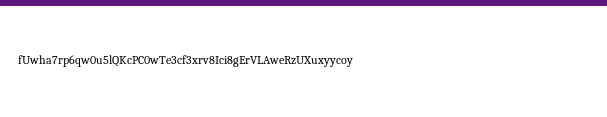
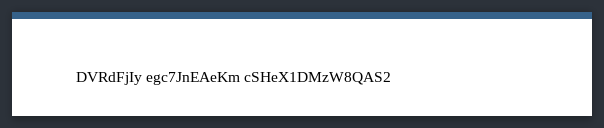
[18,55,353,67] fUwha7rp6qw0u5lQKcPC0wTe3cf3xrv8Ici8gErVLAweRzUXuxyycoy -> [76,72,392,85] DVRdFjIy egc7JnEAeKm cSHeX1DMzW8QAS2

